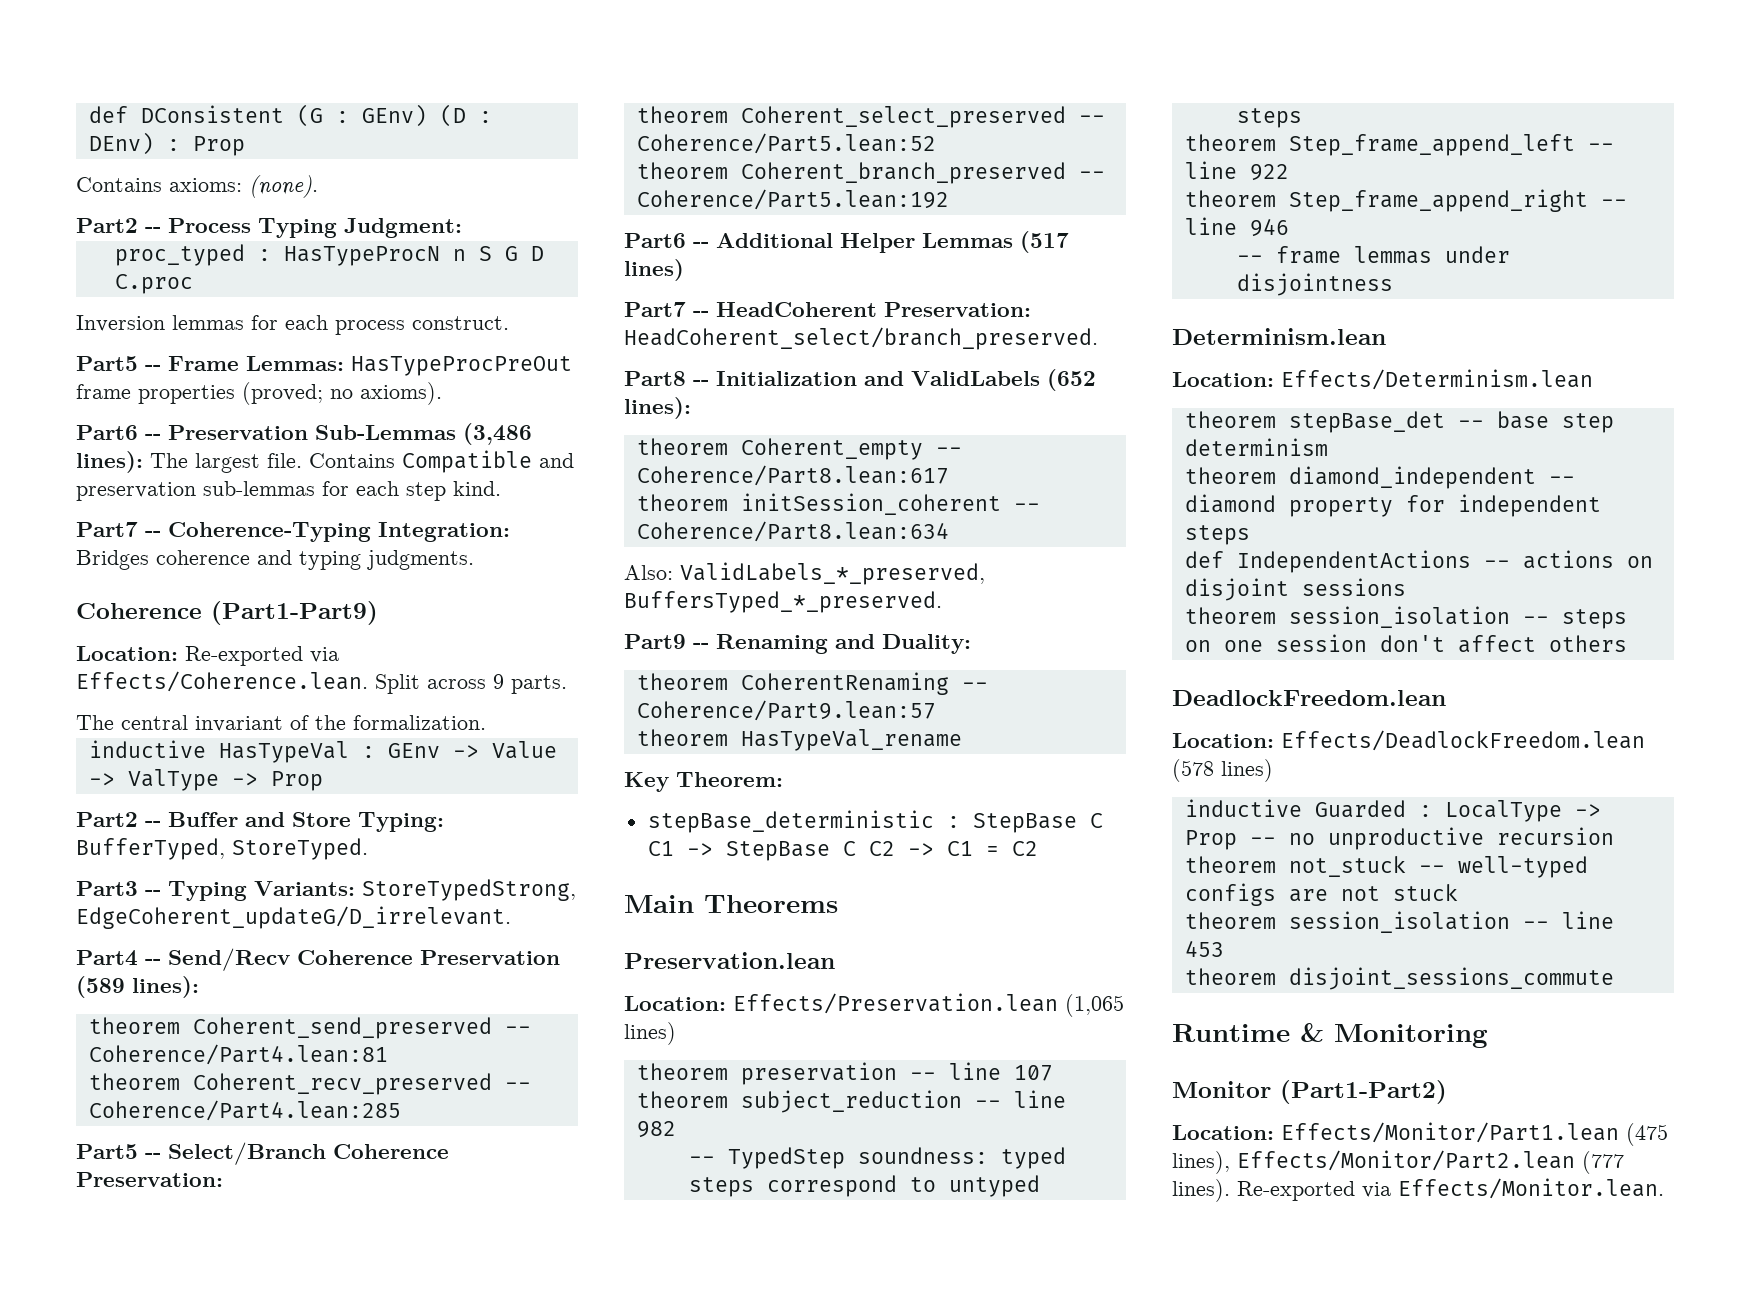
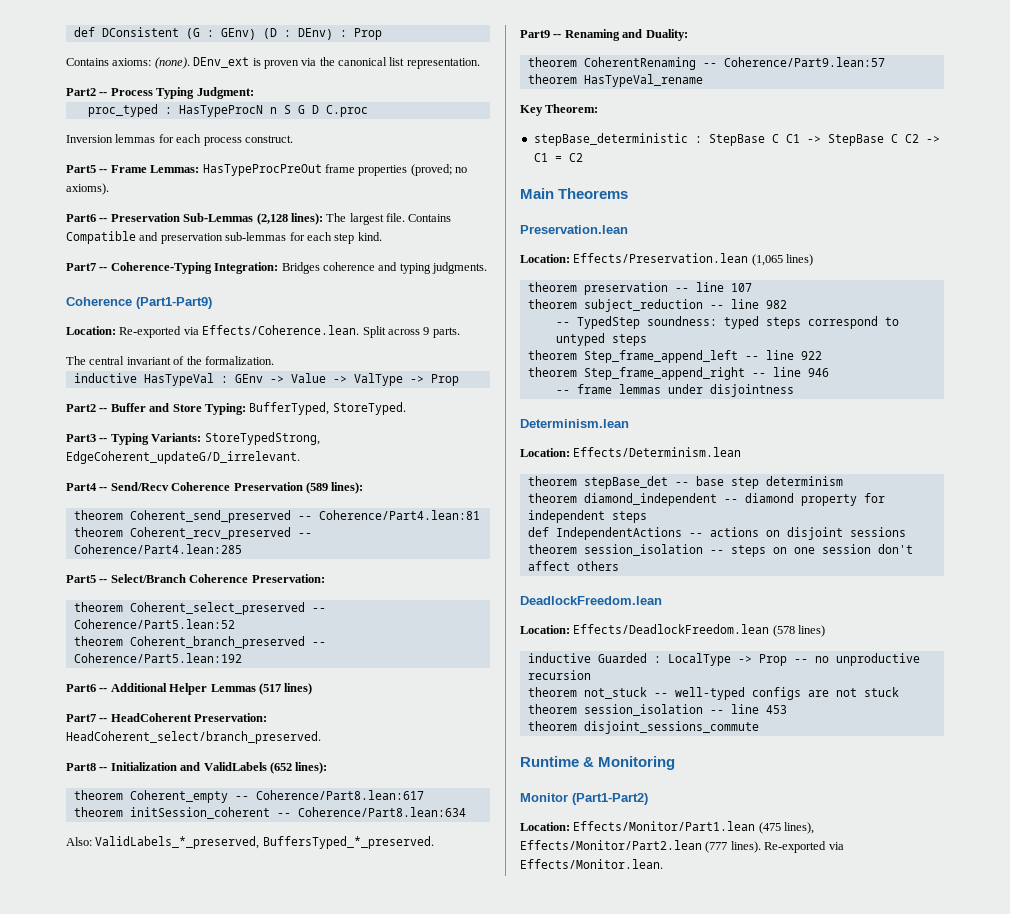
(318, 186) none -> [193,57,480,69] DEnv_ext is proven via the canonical list representation.
[463,423,532,445] (3,486 -> [256,213,288,225] (2,128

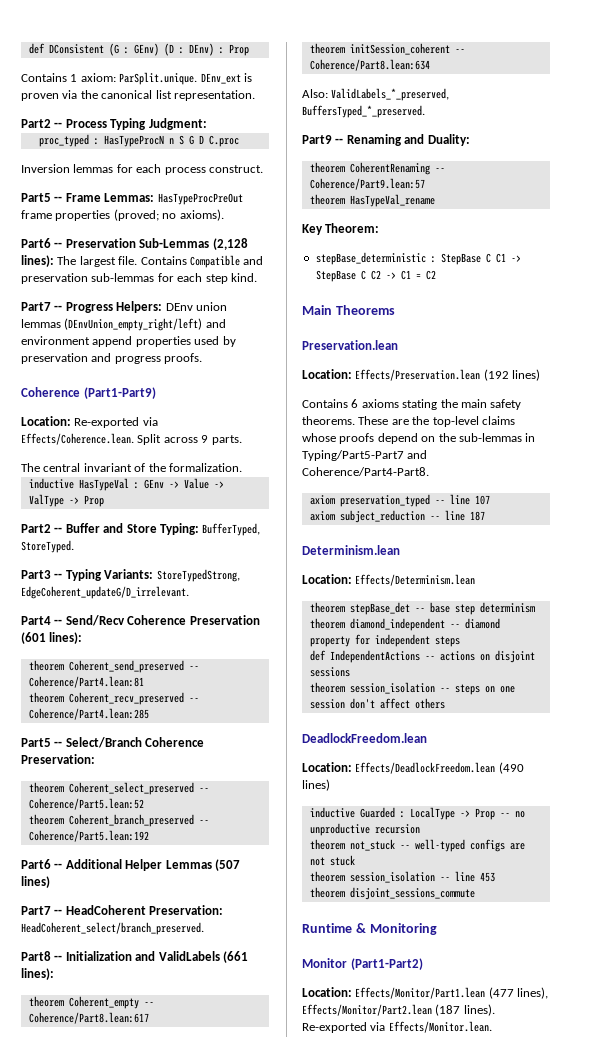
[112,57,190,69] axioms: (none). -> [70,72,198,85] 1 axiom: ParSplit.unique.
[110,262,487,274] Coherence-Typing Integration: Bridges coherence and typing judgments. -> [65,301,227,313] [21,318,226,331] [21,336,236,347] [21,353,203,364] Progress Helpers: DEnv union lemmas (DEnvUnion_empty_right/left) and environment append properties used by preservation and progress proofs.
[305,482,328,494] (589 -> [21,632,46,644] (601
[258,683,281,695] (517 -> [214,859,240,871] (507
[269,762,292,774] (652 -> [222,951,248,963] (661
[751,254,814,266] [527,282,668,295] (1,065 lines) // theorem preservation -> [483,369,541,381] [302,399,522,410] [302,416,515,427] [302,433,536,444] [302,450,428,461] [302,467,429,476] [309,494,430,507] (192 lines) // Contains 6 axioms stating the main safety theorems. These are the top-level claims whose proofs depend on the sub-lemmas in Typing/Part5-Part7 and Coherence/Part4-Part8. // axiom preservation_typed
[527,299,577,309] theorem -> [309,511,335,521] axiom
[765,300,787,309] [555,316,899,329] [555,333,647,346] [527,350,822,363] [527,367,829,380] [555,384,794,397] 982 // -- TypedStep soundness: typed steps correspond to untyped steps // theorem Step_frame_append_left -- line 922 // theorem Step_frame_append_right -- line 946 // -- frame lemmas under disjointness -> [469,511,485,521] 187
[772,625,795,637] (578 -> [498,762,524,774] (490
[758,822,781,834] (475 -> [488,987,514,999] (477
[705,841,728,853] (777 -> [435,1004,461,1016] (187

